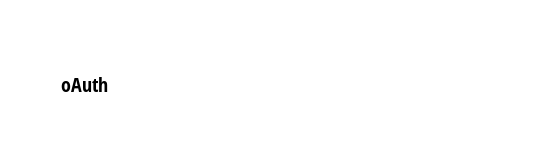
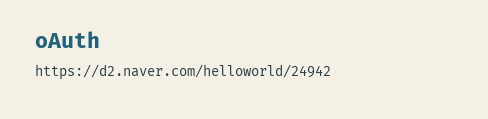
(108, 84) none -> [35,64,331,80] // https://d2.naver.com/helloworld/24942

